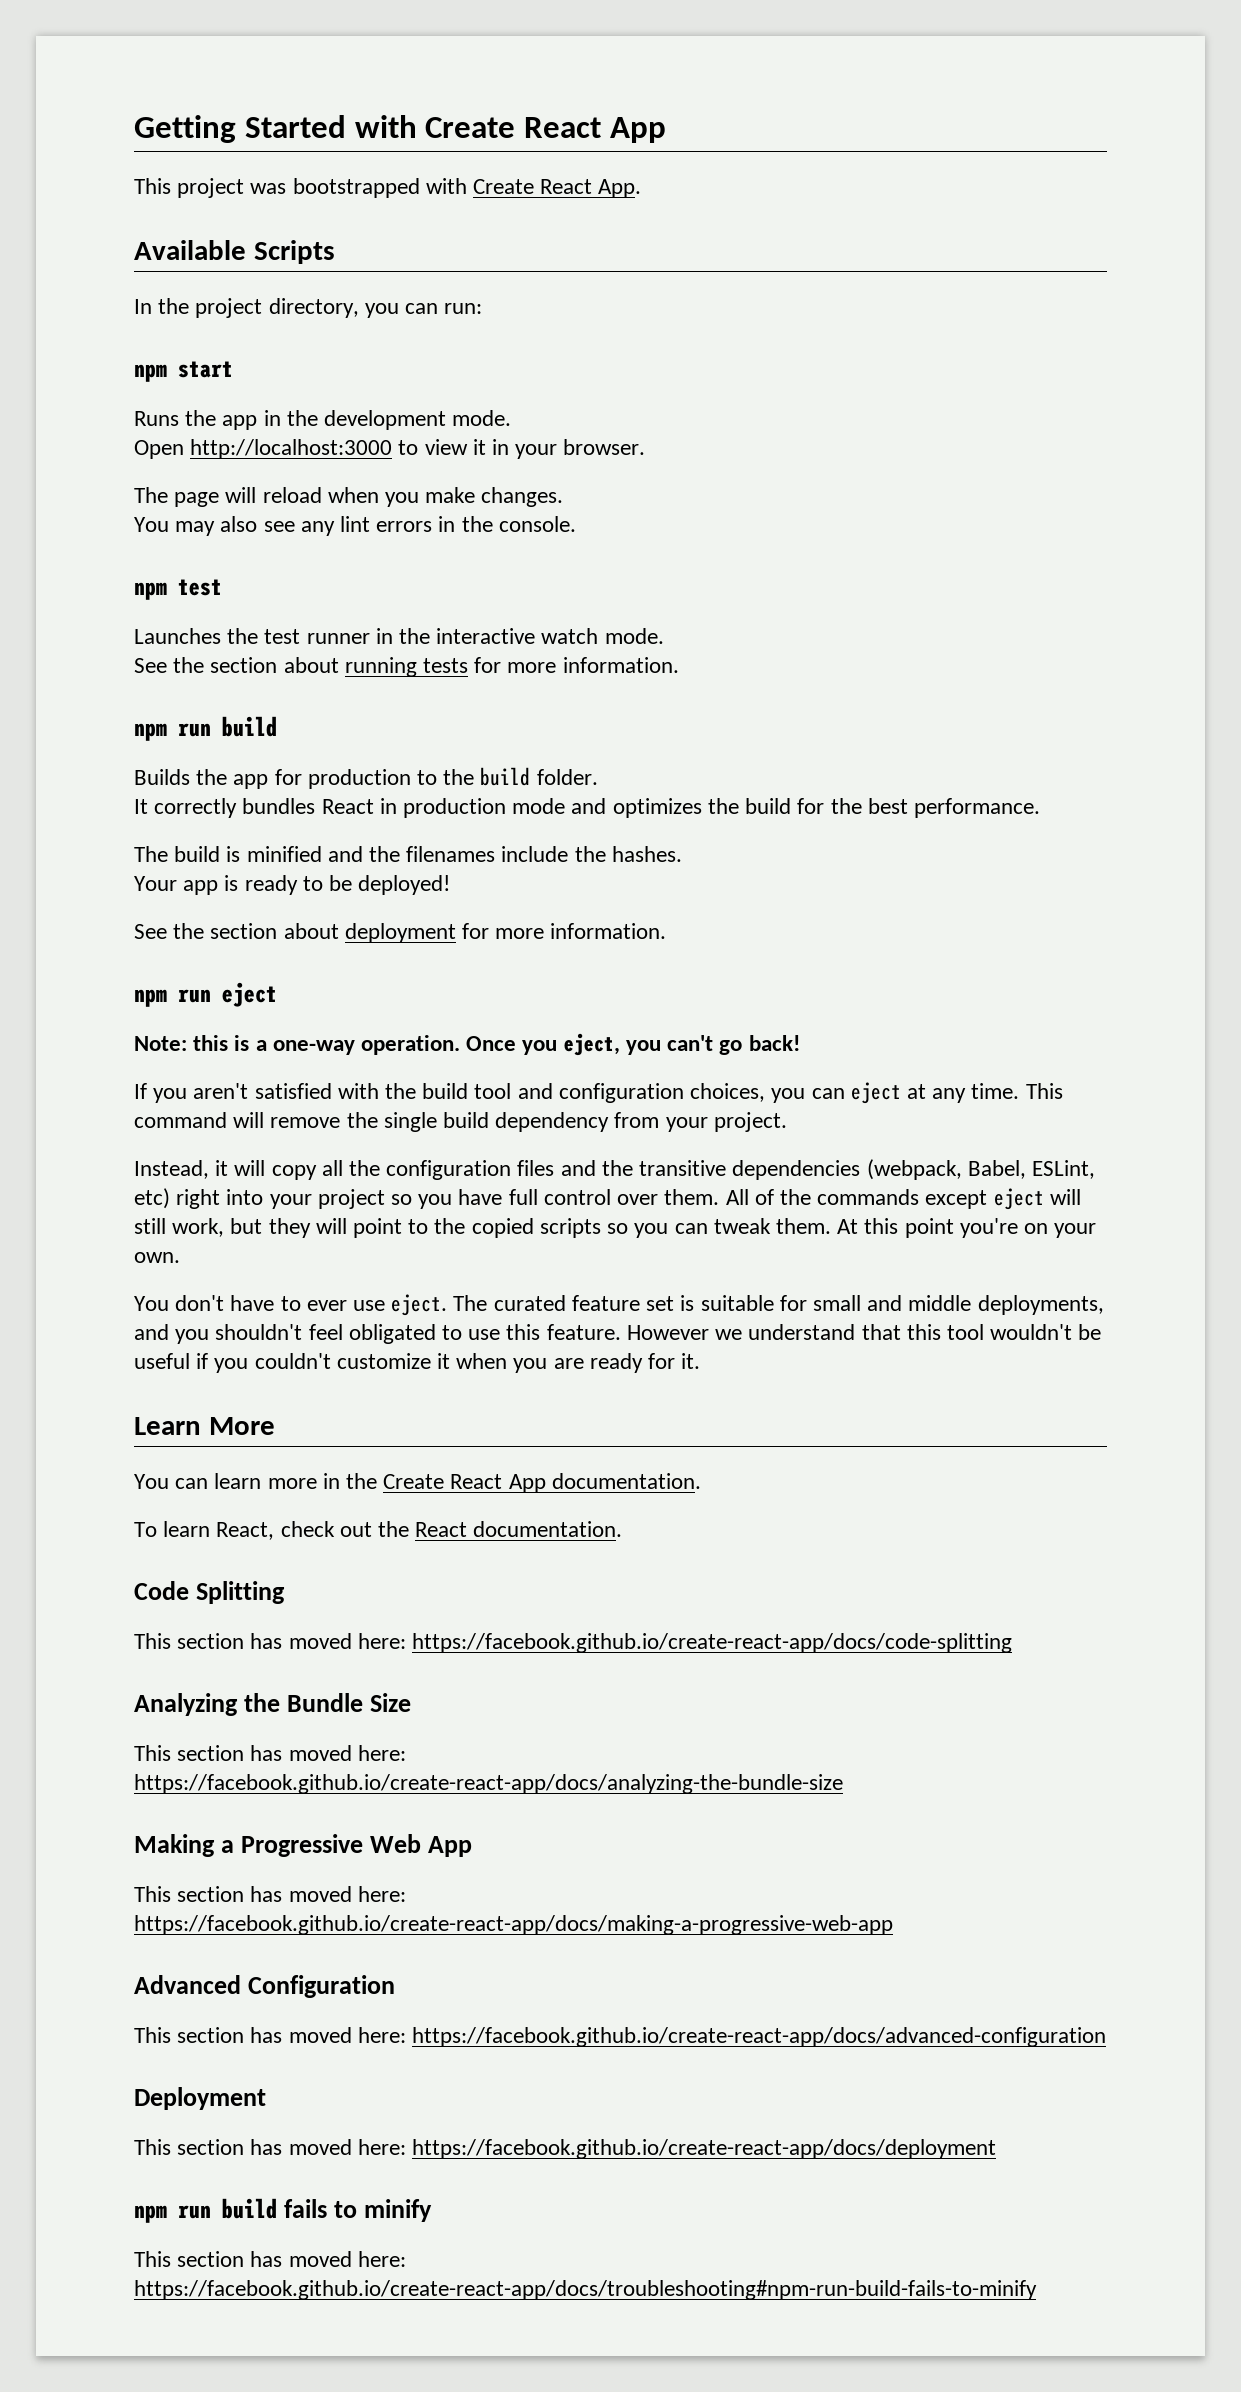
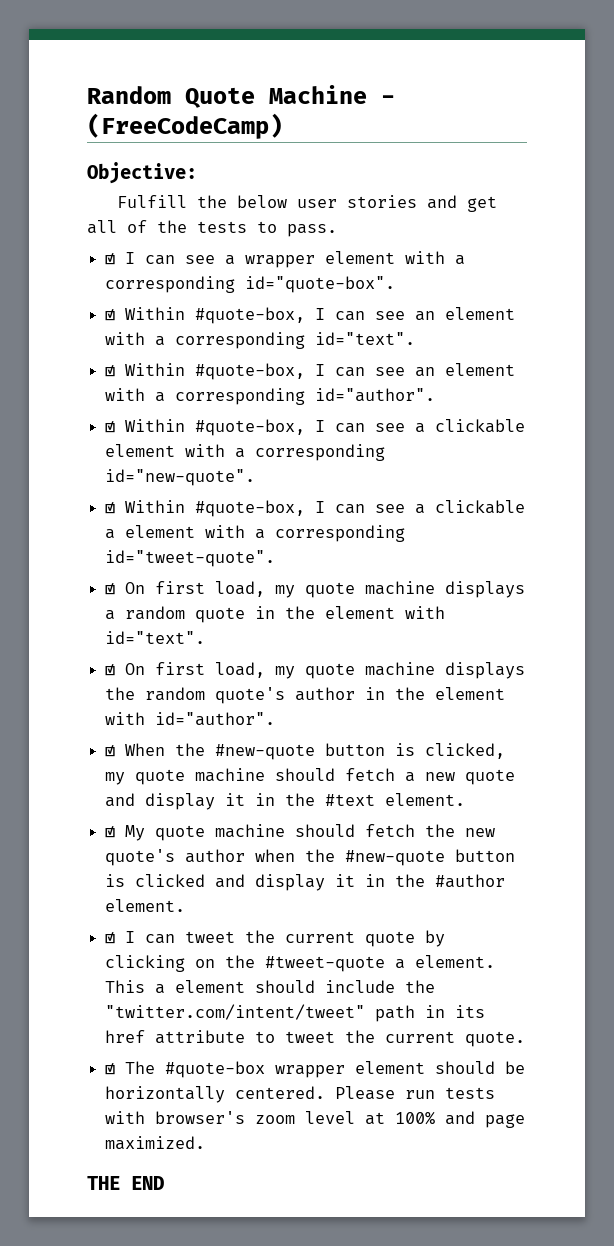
[134,115,666,143] [134,178,642,198] [134,240,335,264] [134,298,483,318] [134,361,233,382] [134,410,512,430] [134,439,646,459] [134,487,564,507] [134,516,576,536] [134,579,222,600] [134,628,664,644] [134,657,679,677] [134,716,277,741] [134,767,598,789] [134,798,1040,818] [134,846,682,862] [134,875,451,895] [134,923,667,943] [134,982,277,1007] [134,1033,800,1056] [134,1082,1063,1104] [134,1112,787,1132] [134,1159,1095,1180] [134,1188,1081,1210] [134,1218,1097,1238] [134,1252,180,1263] [134,1294,1104,1316] [134,1324,1102,1344] [134,1353,701,1373] [134,1417,275,1435] [134,1473,701,1493] [134,1521,623,1540] [134,1581,286,1604] [134,1633,1013,1653] [134,1693,412,1716] [134,1745,406,1761] [134,1774,843,1794] [134,1834,473,1857] [134,1886,406,1902] [134,1915,893,1935] [134,1975,396,1998] [134,2027,1107,2047] [134,2087,266,2110] [134,2139,997,2159] [134,2198,433,2223] [134,2251,406,2267] [134,2280,1037,2300] Getting Started with Create React App // This project was bootstrapped with Create React App. // Available Scripts // In the project directory, you can run: // npm start // Runs the app in the development mode. // Open http://localhost:3000 to view it in your browser. // The page will reload when you make changes. // You may also see any lint errors in the console. // npm test // Launches the test runner in the interactive watch mode. // See the section about running tests for more information. // npm run build // Builds the app for production to the build folder. // It correctly bundles React in production mode and optimizes the build for the best performance. // The build is minified and the filenames include the hashes. // Your app is ready to be deployed! // See the section about deployment for more information. // npm run eject // Note: this is a one-way operation. Once you eject, you can't go back! // If you aren't satisfied with the build tool and configuration choices, you can eject at any time. This command will remove the single build dependency from your project. // Instead, it will copy all the configuration files and the transitive dependencies (webpack, Babel, ESLint, etc) right into your project so you have full control over them. All of the commands except eject will still work, but they will point to the copied scripts so you can tweak them. At this point you're on your own. // You don't have to ever use eject. The curated feature set is suitable for small and middle deployments, and you shouldn't feel obligated to use this feature. However we understand that this tool wouldn't be useful if you couldn't customize it when you are ready for it. // Learn More // You can learn more in the Create React App documentation. // To learn React, check out the React documentation. // Code Splitting // This section has moved here: https://facebook.github.io/create-react-app/docs/code-splitting // Analyzing the Bundle Size // This section has moved here: https://facebook.github.io/create-react-app/docs/analyzing-the-bundle-size // Making a Progressive Web App // This section has moved here: https://facebook.github.io/create-react-app/docs/making-a-progressive-web-app // Advanced Configuration // This section has moved here: https://facebook.github.io/create-react-app/docs/advanced-configuration // Deployment // This section has moved here: https://facebook.github.io/create-react-app/docs/deployment // npm run build fails to minify // This section has moved here: https://facebook.github.io/create-react-app/docs/troubleshooting#npm-run-build-fails-to-minify -> [87,85,395,108] [87,113,283,139] [87,162,197,184] [117,195,498,212] [87,220,337,237] [105,251,466,268] [105,276,396,293] [105,307,516,324] [105,332,416,349] [105,363,516,380] [105,388,436,405] [105,419,526,436] [105,444,386,461] [105,469,256,486] [105,500,526,517] [105,525,406,542] [105,550,276,567] [105,581,526,598] [105,606,446,623] [105,631,206,644] [105,662,526,679] [105,687,506,704] [105,712,276,726] [105,743,506,760] [105,768,516,785] [105,793,466,810] [105,824,496,841] [105,849,516,866] [105,874,506,891] [105,899,186,912] [105,930,446,947] [105,955,496,972] [105,980,436,994] [105,1004,486,1022] [105,1030,526,1047] [105,1061,526,1078] [105,1086,496,1103] [105,1111,526,1128] [105,1136,206,1150] [87,1176,164,1190] Random Quote Machine - (FreeCodeCamp) // Objective: // Fulfill the below user stories and get all of the tests to pass. // ☑ I can see a wrapper element with a corresponding id="quote-box". // ☑ Within #quote-box, I can see an element with a corresponding id="text". // ☑ Within #quote-box, I can see an element with a corresponding id="author". // ☑ Within #quote-box, I can see a clickable element with a corresponding id="new-quote". // ☑ Within #quote-box, I can see a clickable a element with a corresponding id="tweet-quote". // ☑ On first load, my quote machine displays a random quote in the element with id="text". // ☑ On first load, my quote machine displays the random quote's author in the element with id="author". // ☑ When the #new-quote button is clicked, my quote machine should fetch a new quote and display it in the #text element. // ☑ My quote machine should fetch the new quote's author when the #new-quote button is clicked and display it in the #author element. // ☑ I can tweet the current quote by clicking on the #tweet-quote a element. This a element should include the "twitter.com/intent/tweet" path in its href attribute to tweet the current quote. // ☑ The #quote-box wrapper element should be horizontally centered. Please run tests with browser's zoom level at 100% and page maximized. // THE END

